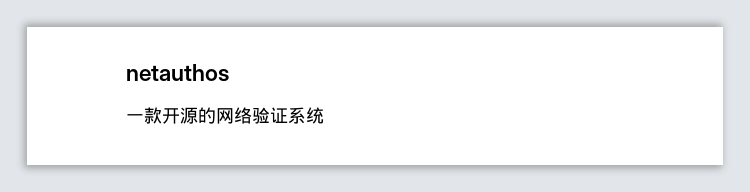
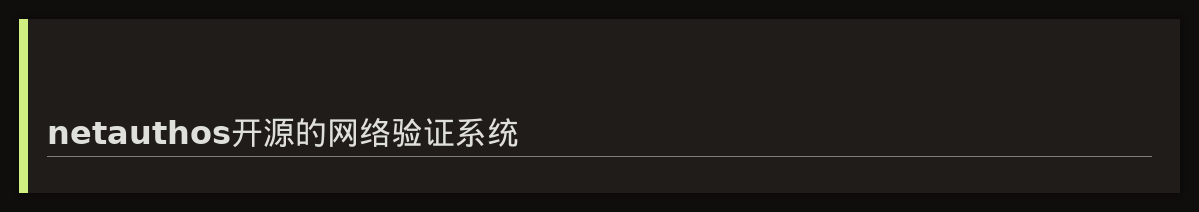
[126,107,162,124] // 一款 -> (231, 132) none

